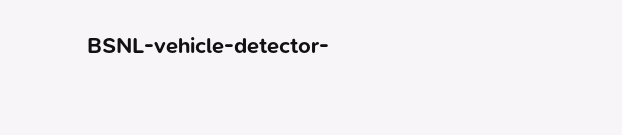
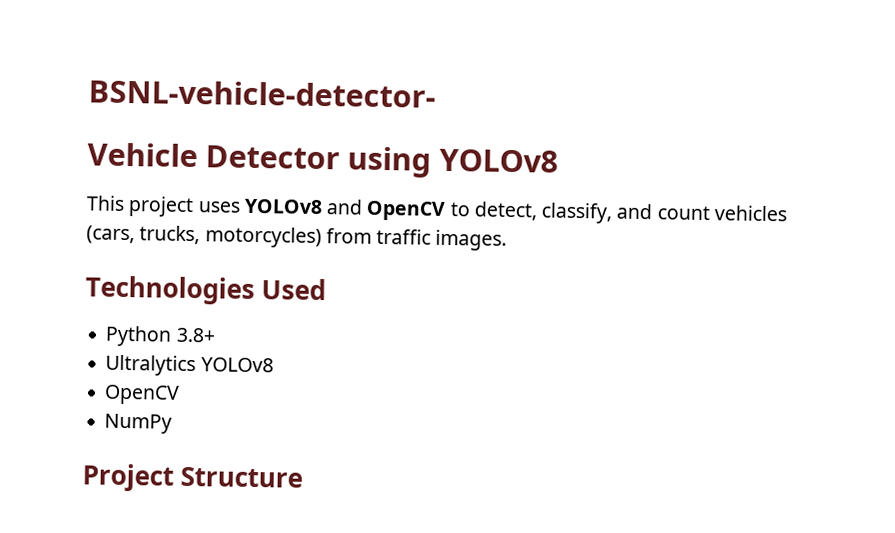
(329, 45) none -> [87,142,558,178] [86,195,787,224] [86,225,508,251] [85,275,327,306] [105,325,216,347] [105,354,274,377] [104,384,181,405] [104,413,173,434] [82,463,304,492] // Vehicle Detector using YOLOv8 // This project uses YOLOv8 and OpenCV to detect, classify, and count vehicles (cars, trucks, motorcycles) from traffic images. // Technologies Used // Python 3.8+ // Ultralytics YOLOv8 // OpenCV // NumPy // Project Structure

